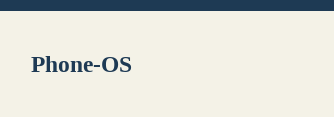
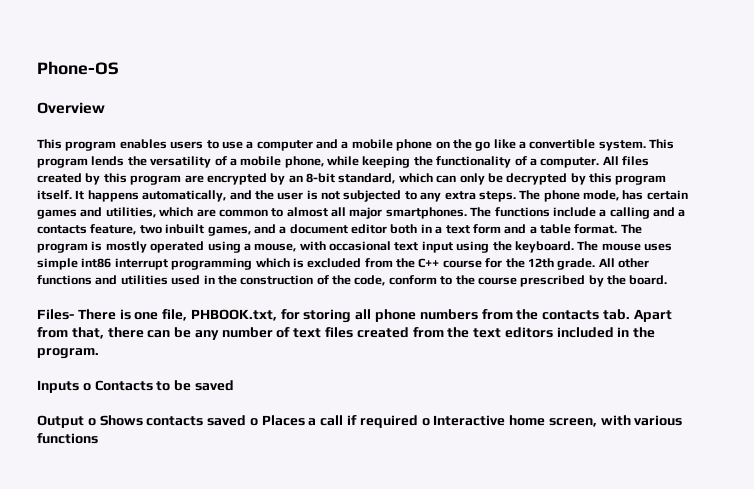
(132, 64) none -> [37,102,105,114] [37,139,675,151] [37,156,649,168] [37,173,667,185] [37,190,688,202] [37,207,686,219] [37,224,642,236] [37,241,672,253] [37,258,649,270] [37,275,668,287] [37,309,672,323] [37,327,656,340] [37,348,99,359] [37,380,234,393] [37,415,683,428] [37,433,98,444] // Overview // This program enables users to use a computer and a mobile phone on the go like a convertible system. This program lends the versatility of a mobile phone, while keeping the functionality of a computer. All files created by this program are encrypted by an 8-bit standard, which can only be decrypted by this program itself. It happens automatically, and the user is not subjected to any extra steps. The phone mode, has certain games and utilities, which are common to almost all major smartphones. The functions include a calling and a contacts feature, two inbuilt games, and a document editor both in a text form and a table format. The program is mostly operated using a mouse, with occasional text input using the keyboard. The mouse uses simple int86 interrupt programming which is excluded from the C++ course for the 12th grade. All other functions and utilities used in the construction of the code, conform to the course prescribed by the board. // Files- There is one file, PHBOOK.txt, for storing all phone numbers from the contacts tab. Apart from that, there can be any number of text files created from the text editors included in the program. // Inputs o Contacts to be saved // Output o Shows contacts saved o Places a call if required o Interactive home screen, with various functions

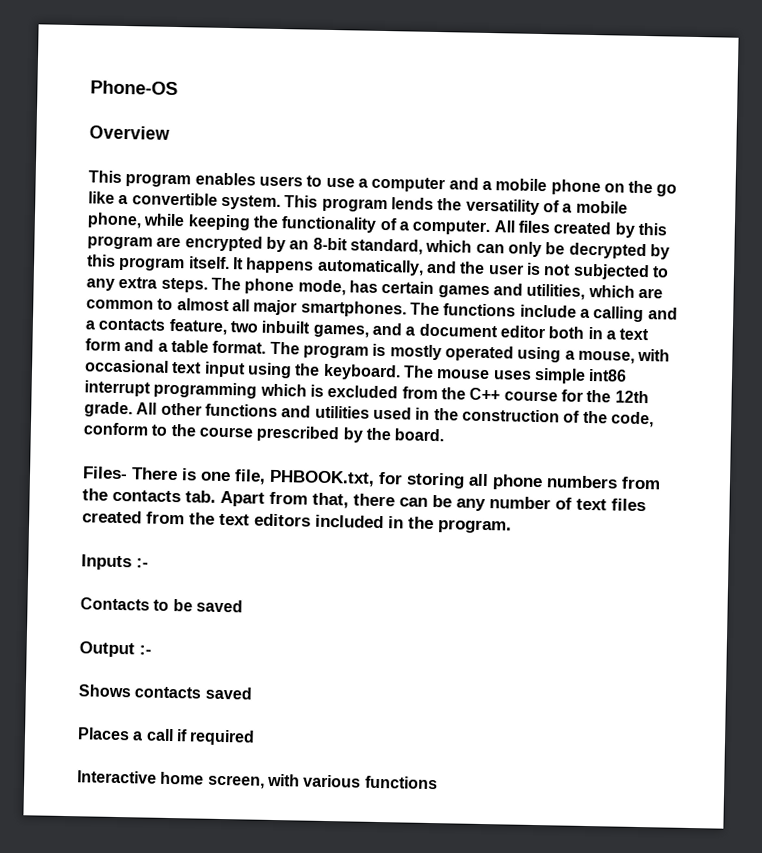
[82,383,91,391] o -> [136,558,149,568] :- //
[87,418,96,426] o -> [139,645,152,655] :- //
[249,418,258,426] o -> (252, 693) //
[421,418,430,426] o -> (256, 737) //

